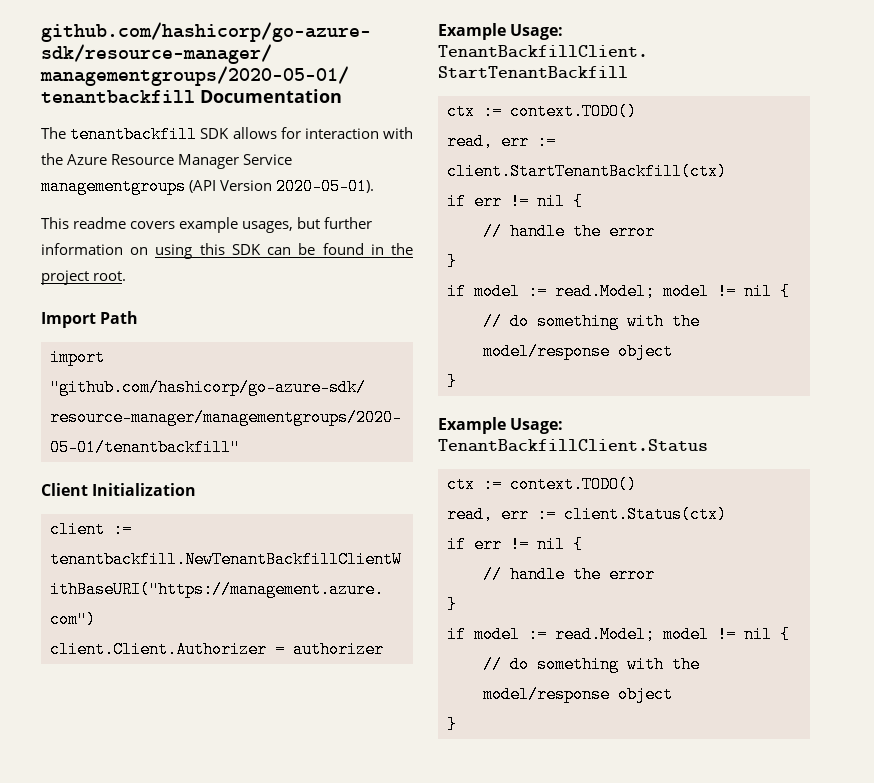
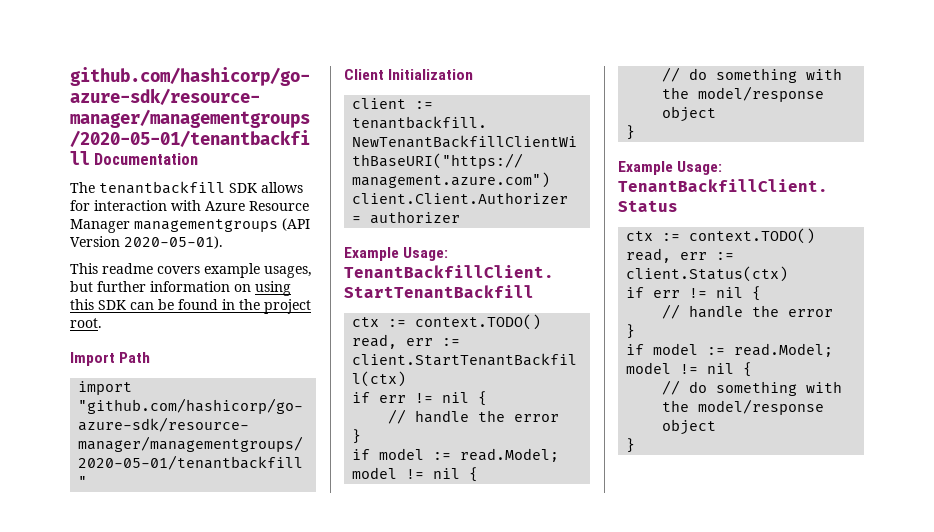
[41,153,63,165] the -> (201, 205) none
[243,154,293,165] Service -> (130, 226) none

